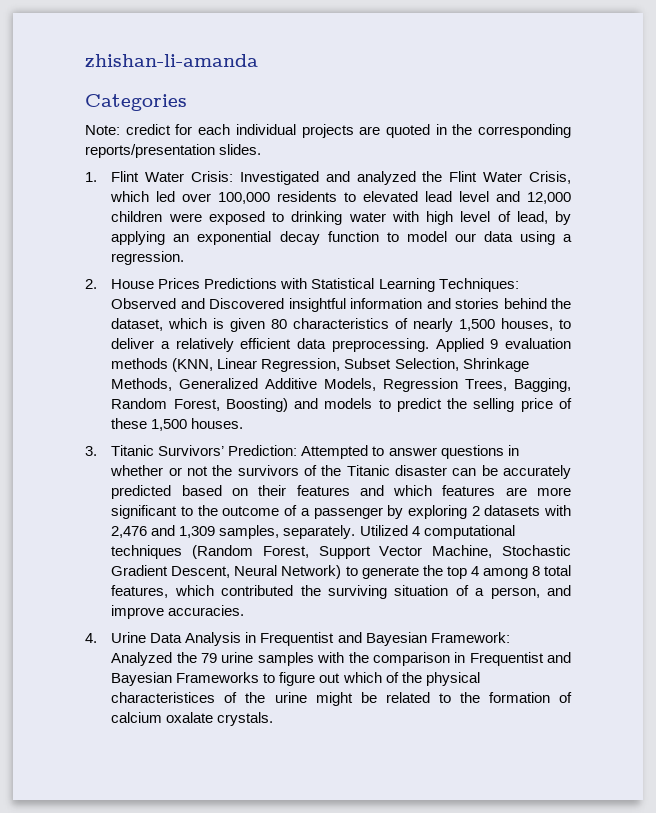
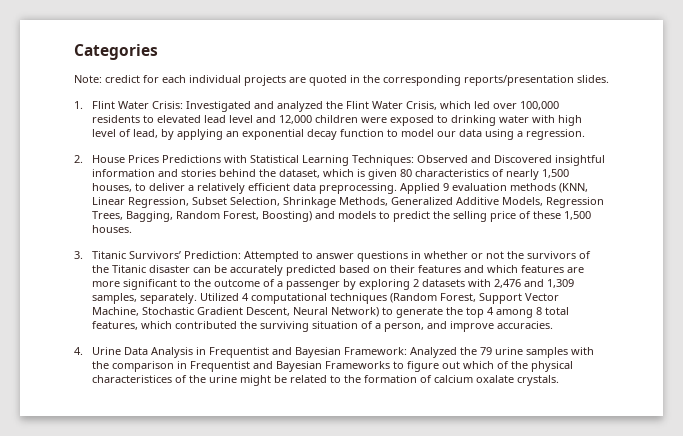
[85,54,258,69] zhishan-li-amanda // -> (74, 52) none

